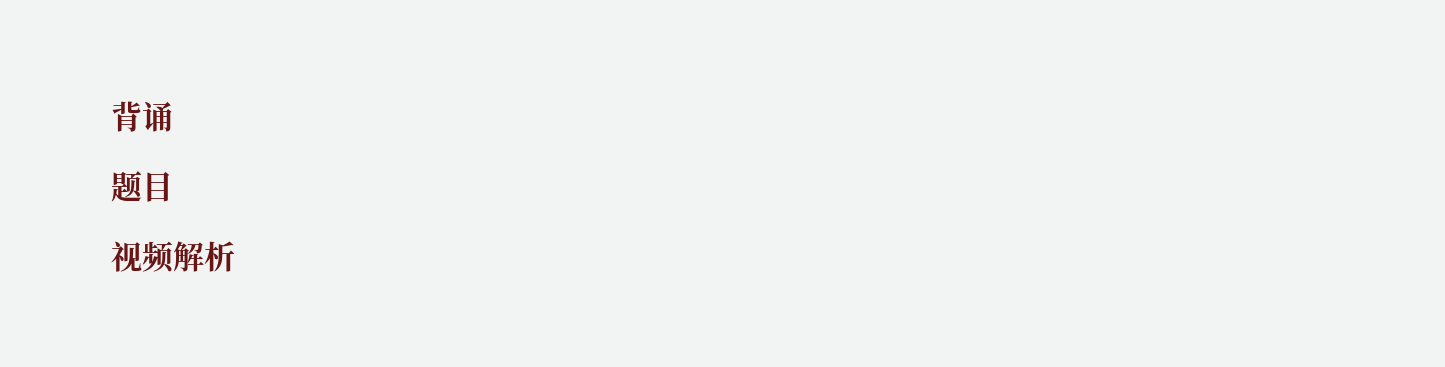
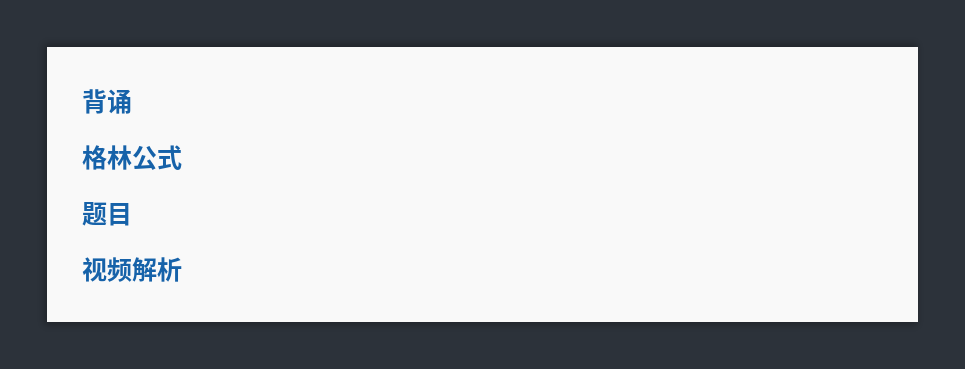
(173, 116) none -> [82,145,182,170] // 格林公式

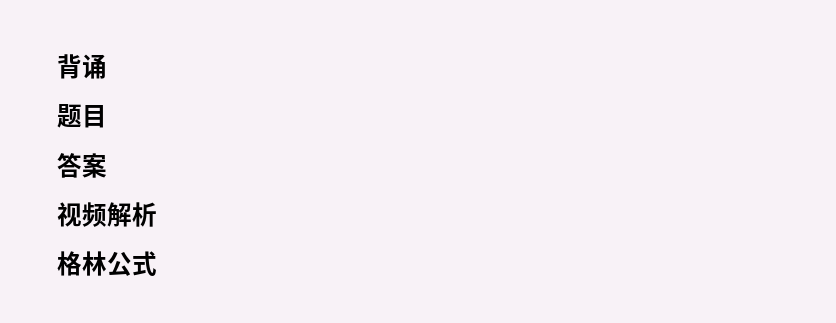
(132, 101) none -> [57,104,107,128] [57,153,107,178] [57,202,157,227] // 题目 // 答案 // 视频解析
[82,202,132,226] [82,257,182,282] // 题目 // 视频解析 -> (157, 263) none

